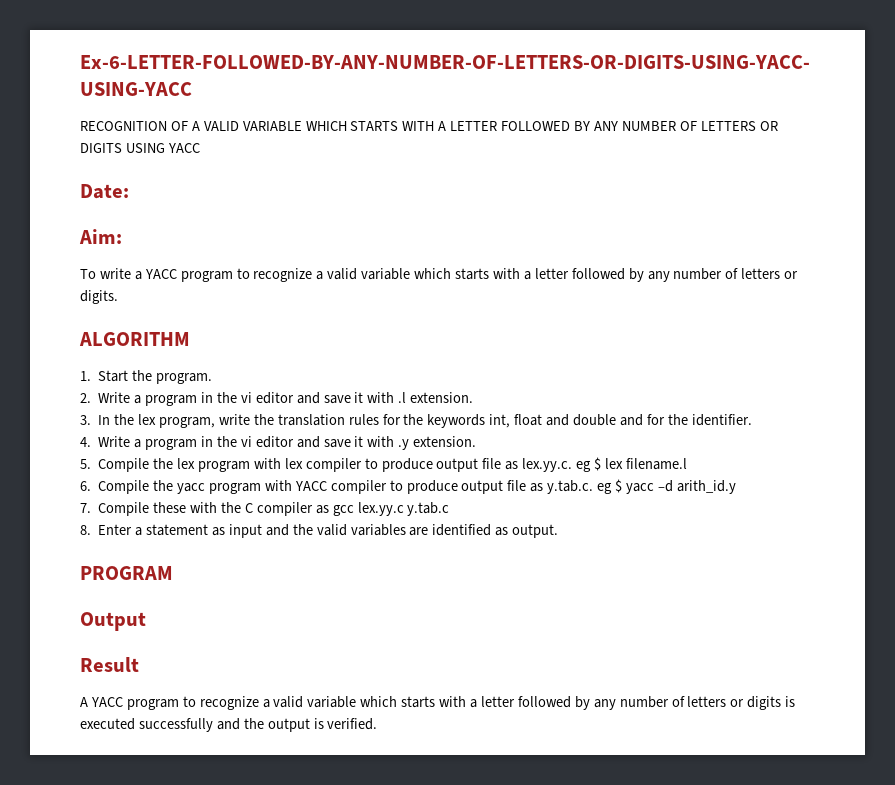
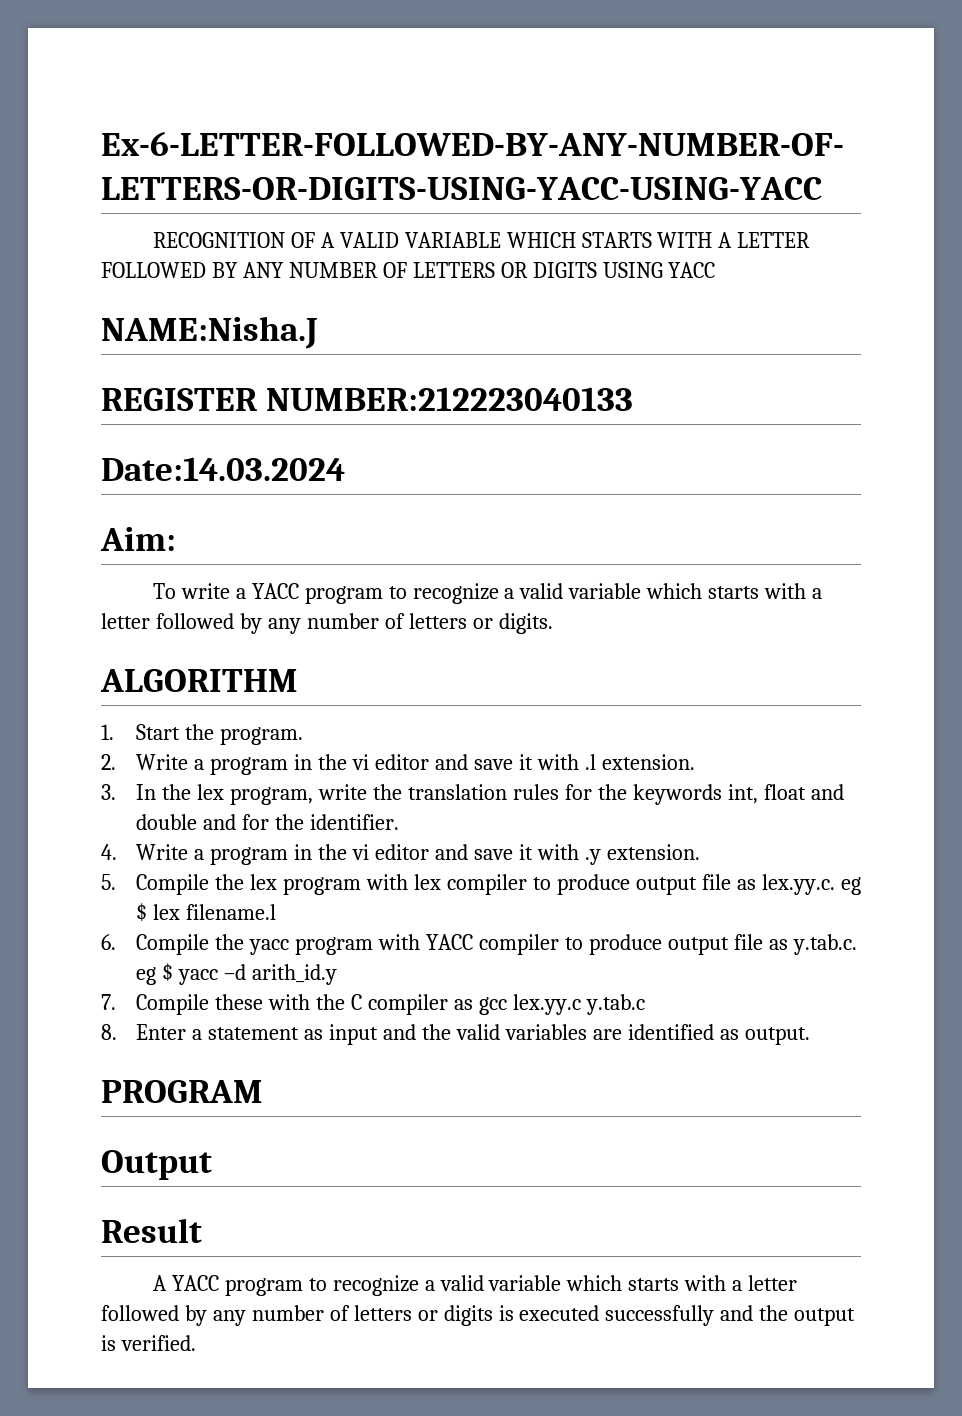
[80,184,129,199] Date: -> [101,316,318,349] [101,387,634,411] [101,457,345,481] NAME:Nisha.J // REGISTER NUMBER:212223040133 // Date:14.03.2024

